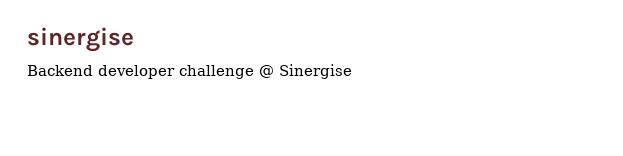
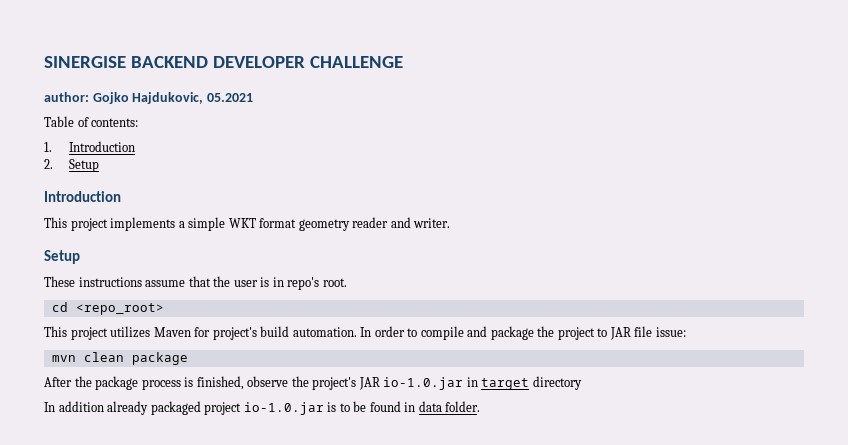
[27,27,134,52] [27,64,352,79] sinergise // Backend developer challenge @ Sinergise -> [44,56,404,68] [44,92,253,104] [44,116,139,127] [44,141,136,152] [44,159,100,172] [44,191,121,202] [44,217,451,231] [44,250,80,264] [44,276,347,290] [51,302,164,315] [44,326,686,340] [51,352,188,365] [44,376,582,390] [44,401,481,415] SINERGISE BACKEND DEVELOPER CHALLENGE // author: Gojko Hajdukovic, 05.2021 // Table of contents: // 1. Introduction // 2. Setup // Introduction // This project implements a simple WKT format geometry reader and writer. // Setup // These instructions assume that the user is in repo's root. // cd <repo_root> // This project utilizes Maven for project's build automation. In order to compile and package the project to JAR file issue: // mvn clean package // After the package process is finished, observe the project's JAR io-1.0.jar in target directory // In addition already packaged project io-1.0.jar is to be found in data folder.

